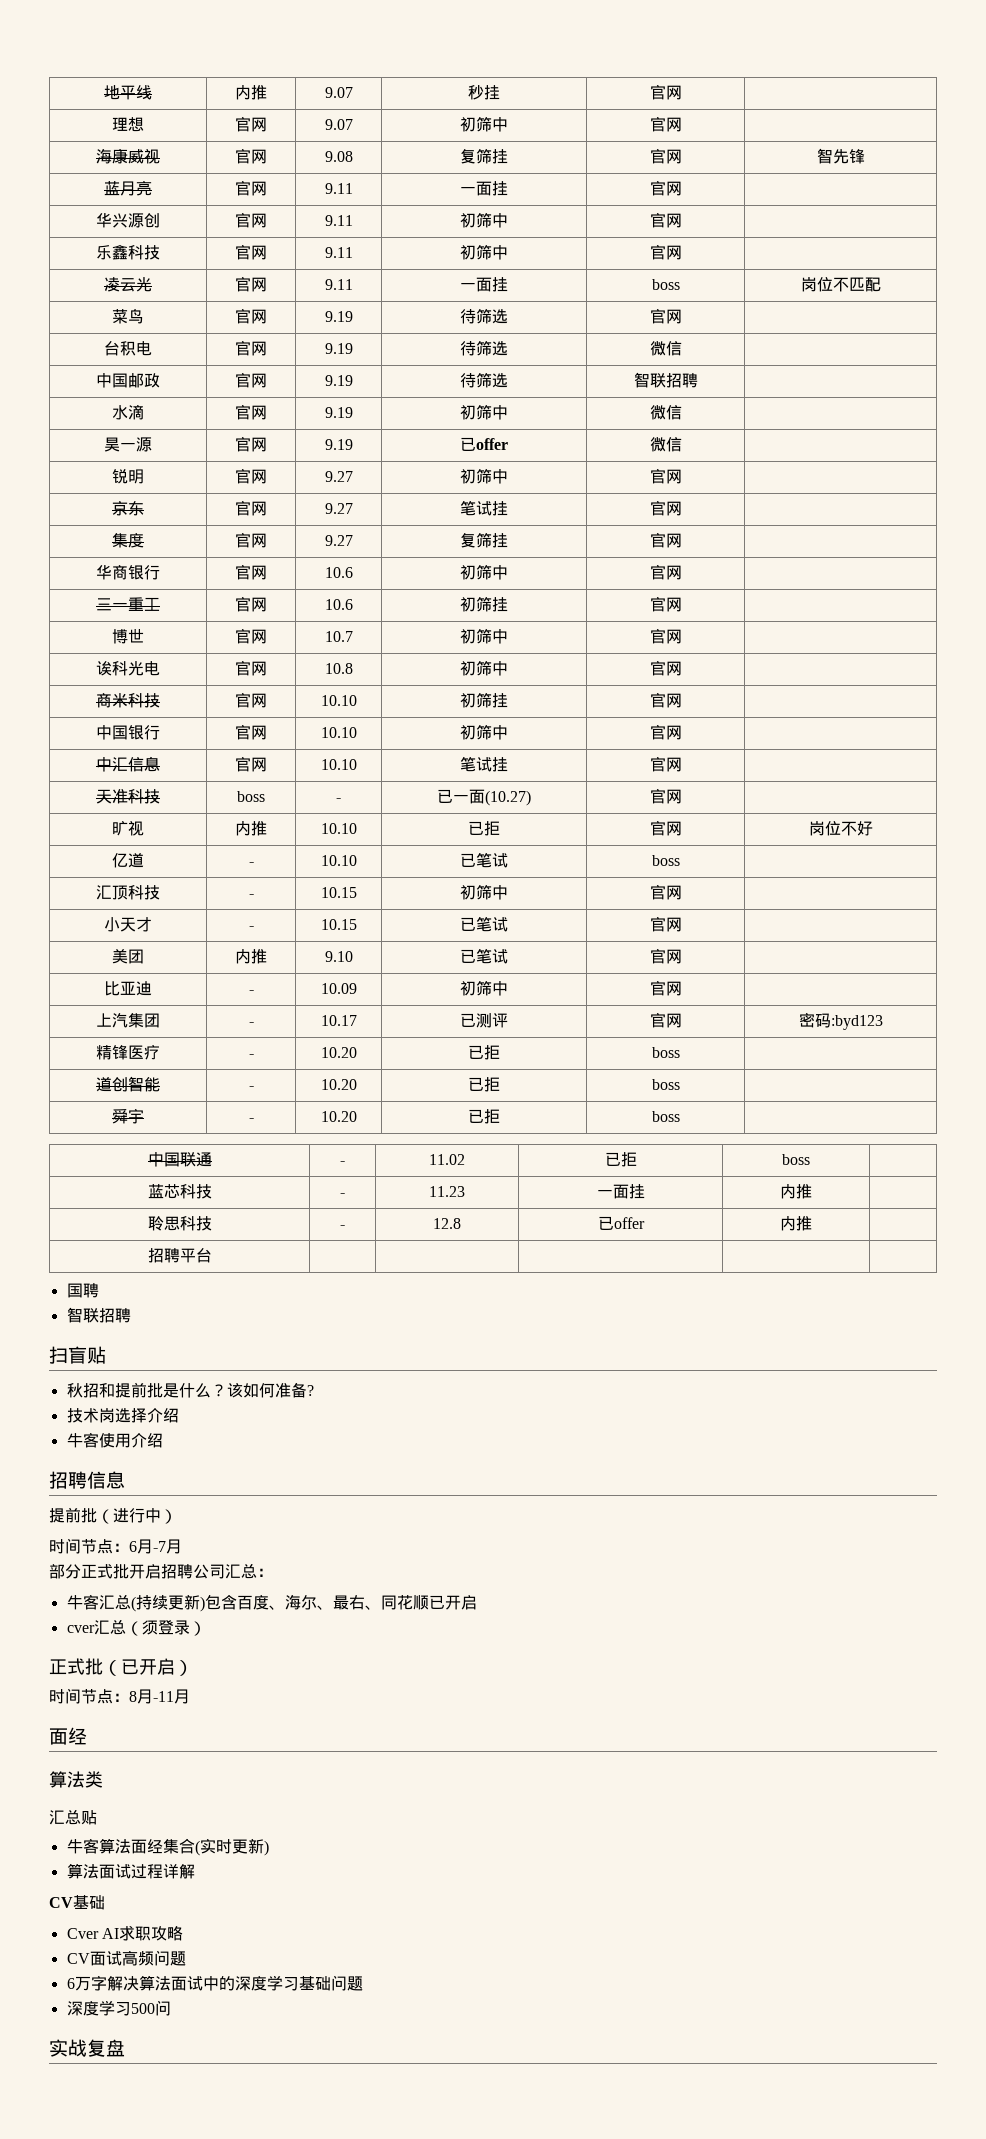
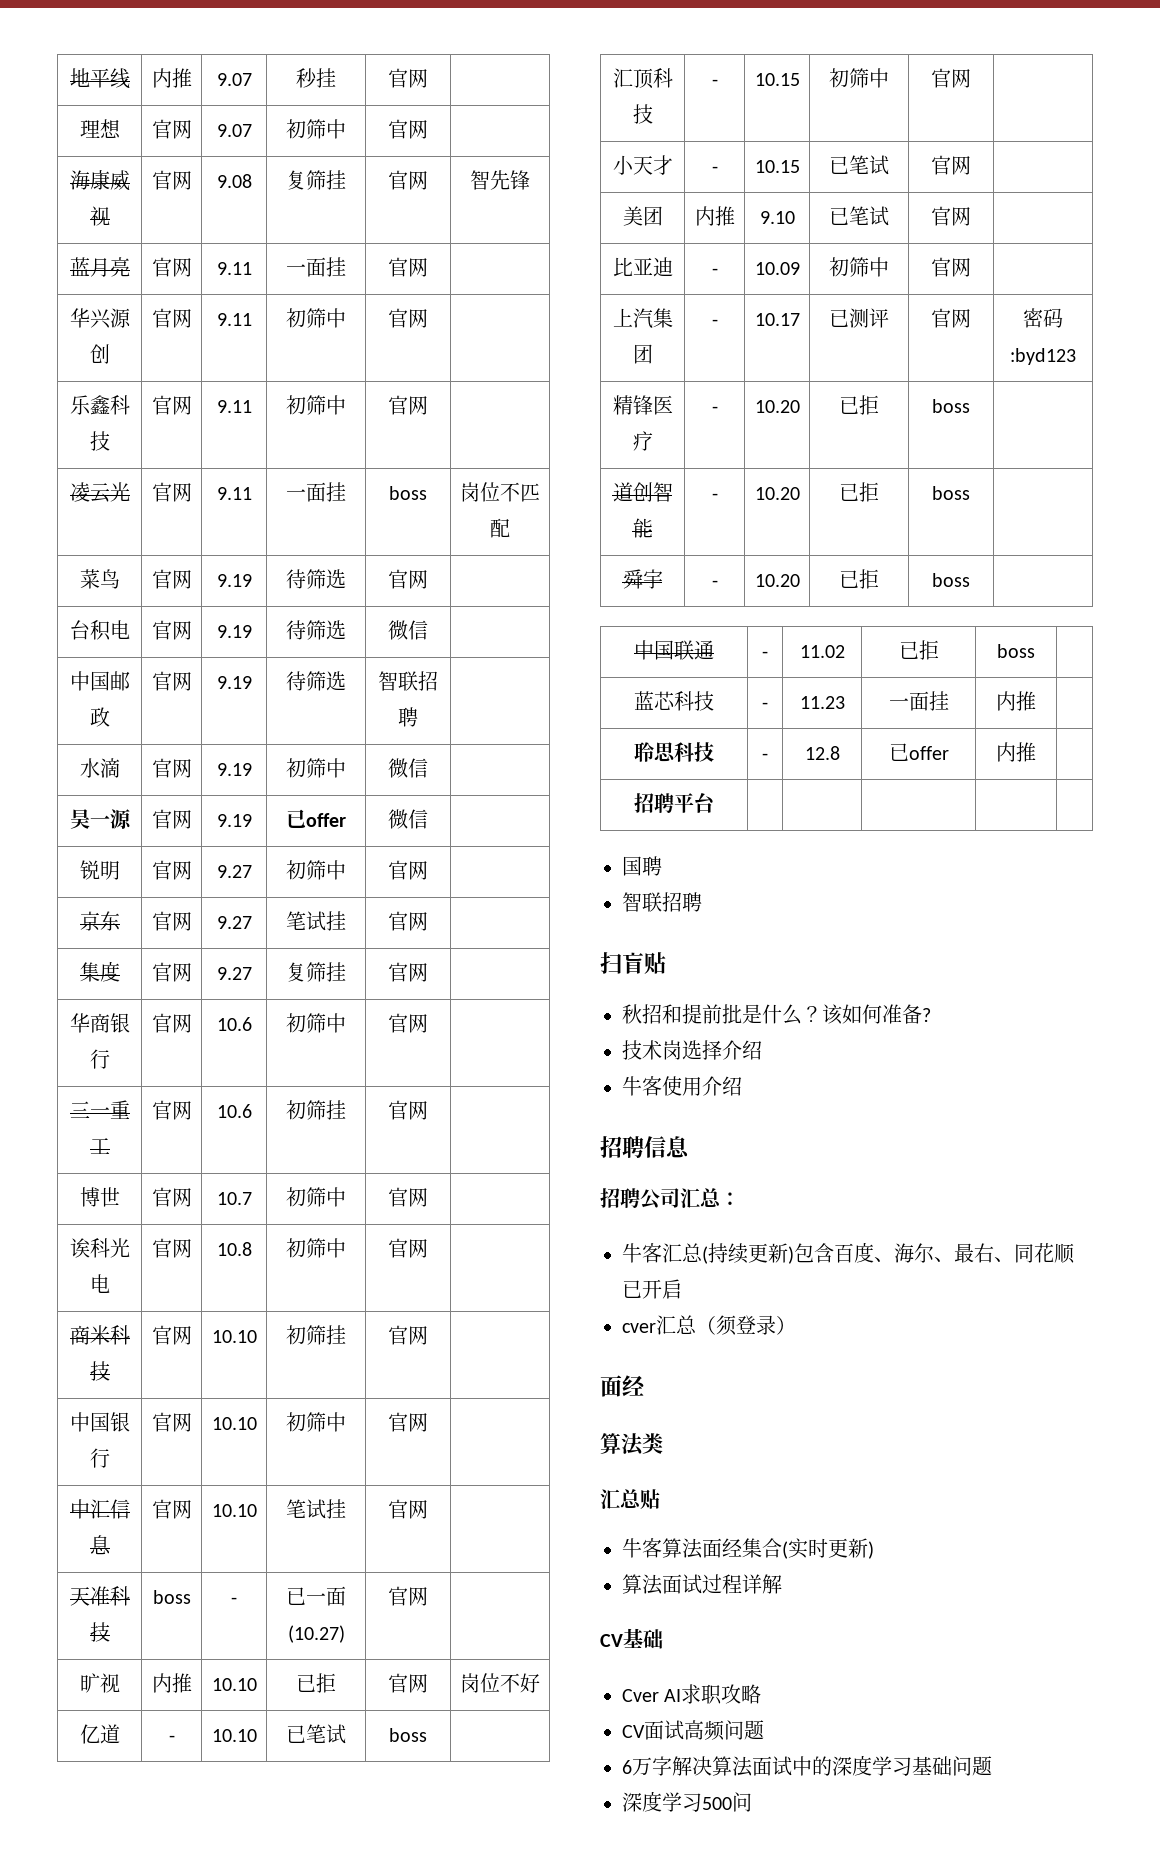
[49,1507,177,1524] [49,1538,182,1554] [49,1564,161,1579] 提前批（进行中） // 时间节点：6月-7月 // 部分正式批开启 -> (690, 1147) none
[49,1658,193,1676] [49,1688,190,1704] // 正式批（已开启） // 时间节点：8月-11月 -> (796, 1325) none
[49,2039,125,2057] // 实战复盘 -> (752, 1802) none

